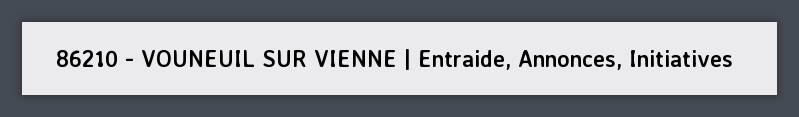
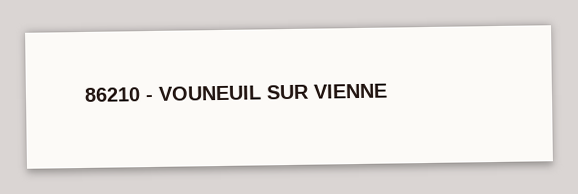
[404,49,733,70] | Entraide, Annonces, Initiatives -> (388, 91) none

